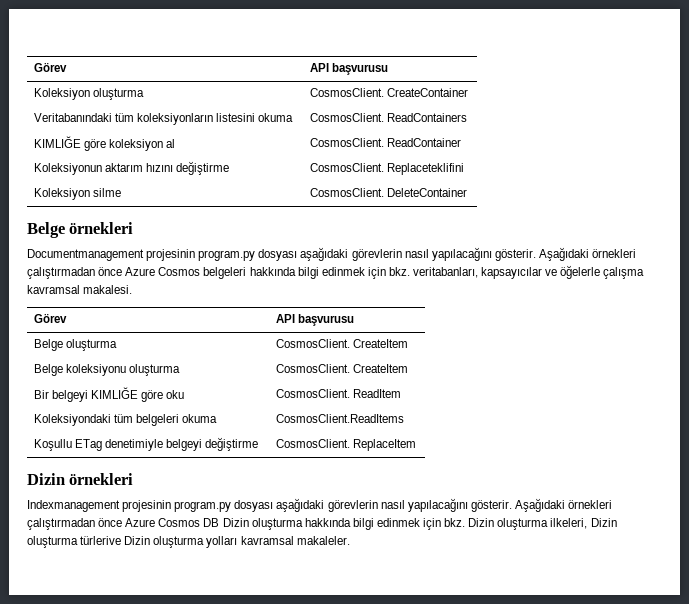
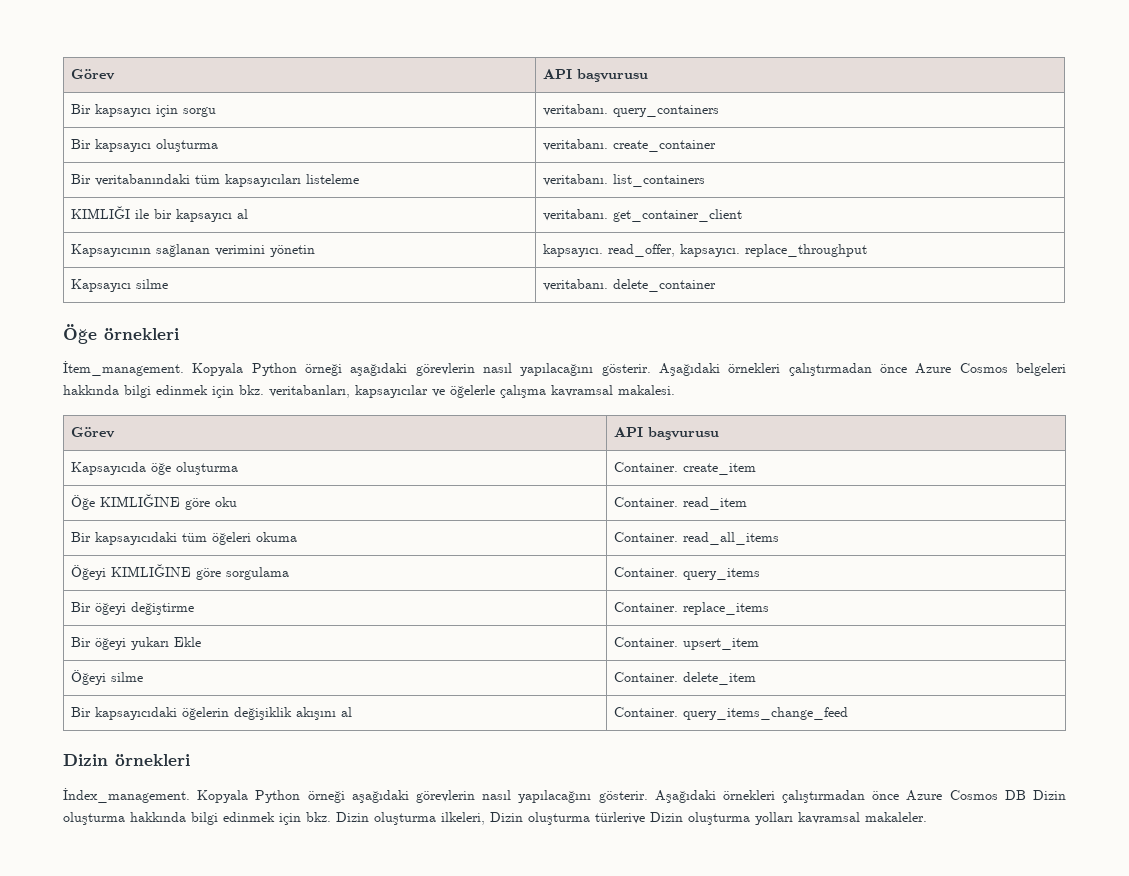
[33,62,67,72] [309,63,388,75] [33,88,144,100] [309,88,468,97] [33,113,293,125] [309,113,467,122] [33,136,175,151] [309,138,461,147] [33,161,229,175] [309,163,464,175] [33,188,121,200] [309,188,467,197] [27,222,134,238] [27,249,298,261] Görev | API başvurusu // Koleksiyon oluşturma | CosmosClient. CreateContainer // Veritabanındaki tüm koleksiyonların listesini okuma | CosmosClient. ReadContainers // KIMLIĞE göre koleksiyon al | CosmosClient. ReadContainer // Koleksiyonun aktarım hızını değiştirme | CosmosClient. Replaceteklifini // Koleksiyon silme | CosmosClient. DeleteContainer // Belge örnekleri // Documentmanagement projesinin program.py dosyası -> [70,69,115,80] [542,69,648,82] [70,104,216,117] [542,104,719,117] [70,139,218,152] [542,139,716,152] [70,174,359,187] [542,174,705,187] [70,206,248,222] [542,209,742,222] [70,244,315,257] [542,244,867,257] [70,279,168,292] [542,279,716,292] [63,324,179,344] [63,361,342,376] Görev | API başvurusu // Bir kapsayıcı için sorgu | veritabanı. query_containers // Bir kapsayıcı oluşturma | veritabanı. create_container // Bir veritabanındaki tüm kapsayıcıları listeleme | veritabanı. list_containers // KIMLIĞI ile bir kapsayıcı al | veritabanı. get_container_client // Kapsayıcının sağlanan verimini yönetin | kapsayıcı. read_offer, kapsayıcı. replace_throughput // Kapsayıcı silme | veritabanı. delete_container // Öğe örnekleri // İtem_management. Kopyala Python örneği
[33,339,117,351] [275,339,408,348] [33,364,180,376] [275,364,408,373] [33,387,184,402] [275,389,401,398] [33,414,217,426] [275,414,404,423] [33,437,258,451] [275,439,416,451] [27,473,134,485] [27,500,274,512] Belge oluşturma | CosmosClient. CreateItem // Belge koleksiyonu oluşturma | CosmosClient. CreateItem // Bir belgeyi KIMLIĞE göre oku | CosmosClient. ReadItem // Koleksiyondaki tüm belgeleri okuma | CosmosClient.ReadItems // Koşullu ETag denetimiyle belgeyi değiştirme | CosmosClient. ReplaceItem // Dizin örnekleri // Indexmanagement projesinin program.py dosyası -> [70,462,238,475] [613,462,756,475] [70,494,237,510] [613,497,747,510] [70,532,297,545] [613,532,779,545] [70,564,289,580] [613,567,760,580] [70,602,194,615] [613,602,769,615] [70,637,201,650] [613,637,759,650] [70,670,143,685] [613,672,756,685] [70,707,352,720] [613,707,848,720] [63,754,190,766] [63,788,345,803] Kapsayıcıda öğe oluşturma | Container. create_item // Öğe KIMLIĞINE göre oku | Container. read_item // Bir kapsayıcıdaki tüm öğeleri okuma | Container. read_all_items // Öğeyi KIMLIĞINE göre sorgulama | Container. query_items // Bir öğeyi değiştirme | Container. replace_items // Bir öğeyi yukarı Ekle | Container. upsert_item // Öğeyi silme | Container. delete_item // Bir kapsayıcıdaki öğelerin değişiklik akışını al | Container. query_items_change_feed // Dizin örnekleri // İndex_management. Kopyala Python örneği

